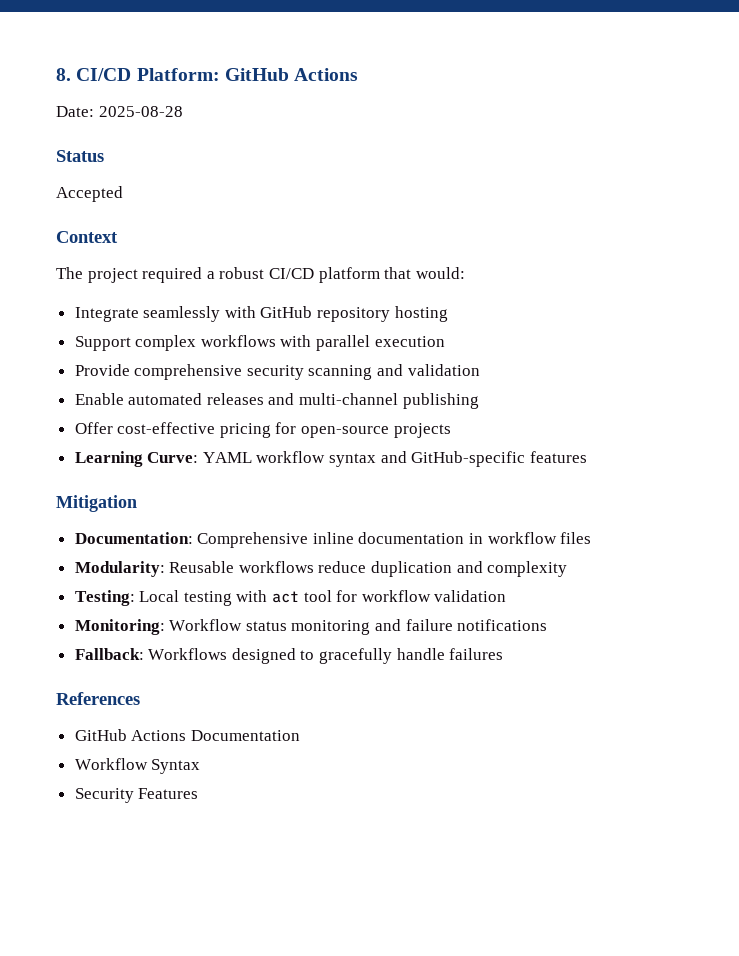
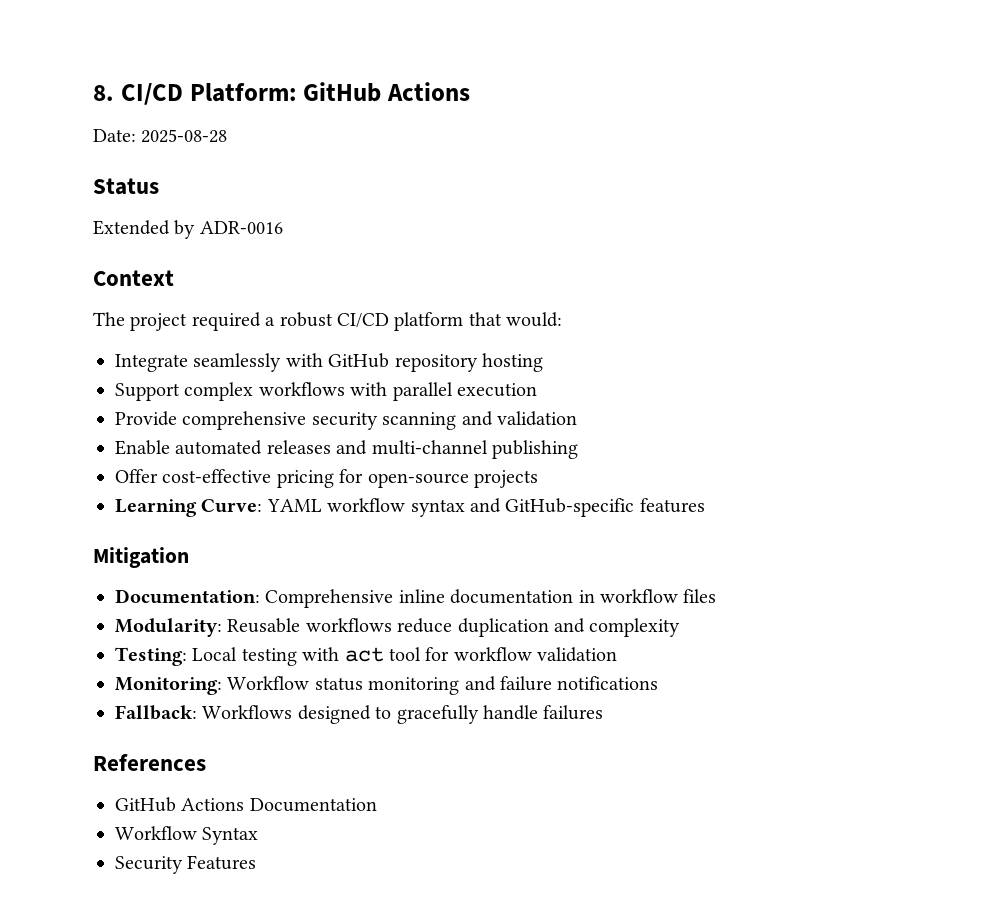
[56,186,123,202] Accepted -> [93,220,283,239] Extended by ADR-0016

